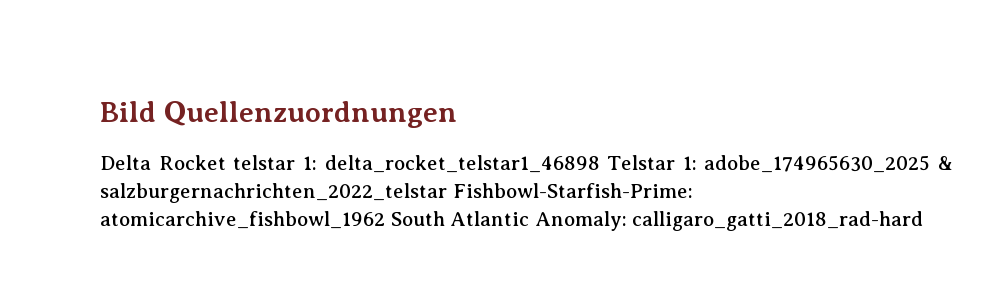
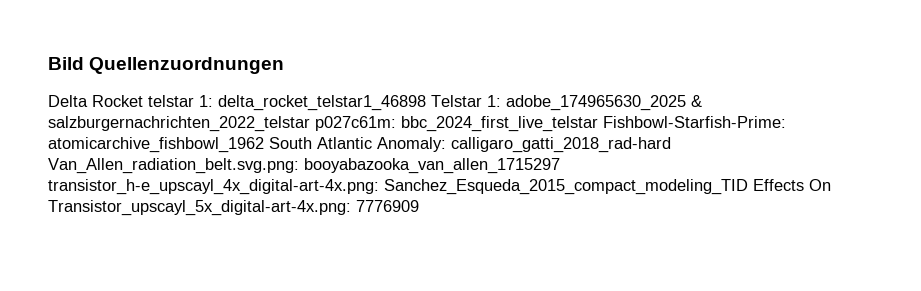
(447, 193) none -> [315,116,598,132] p027c61m: bbc_2024_first_live_telstar
(924, 221) none -> [48,158,560,174] [48,179,831,195] [48,200,419,216] Van_Allen_radiation_belt.svg.png: booyabazooka_van_allen_1715297 transistor_h-e_upscayl_4x_digital-art-4x.png: Sanchez_Esqueda_2015_compact_modeling_TID Effects On Transistor_upscayl_5x_digital-art-4x.png: 7776909

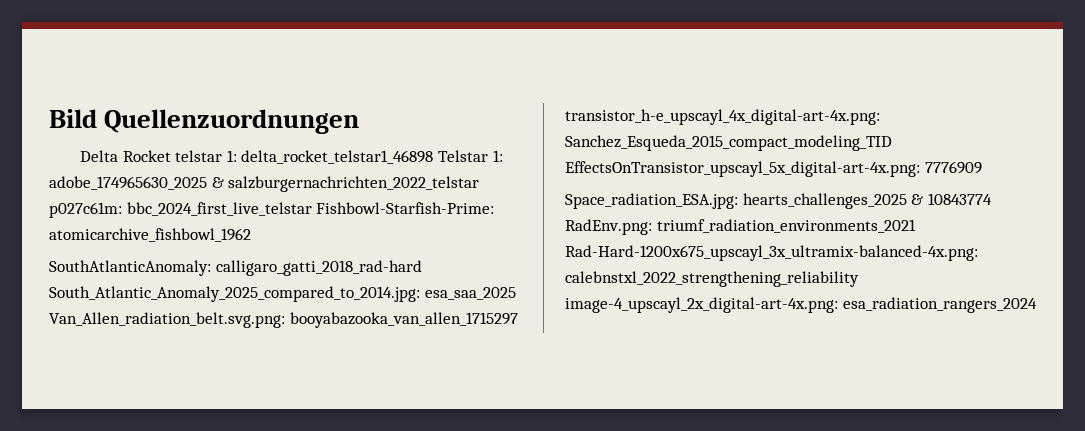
[269,137,671,153] [48,158,560,174] [48,179,831,195] [48,200,419,216] South Atlantic Anomaly: calligaro_gatti_2018_rad-hard Van_Allen_radiation_belt.svg.png: booyabazooka_van_allen_1715297 transistor_h-e_upscayl_4x_digital-art-4x.png: Sanchez_Esqueda_2015_compact_modeling_TID Effects On Transistor_upscayl_5x_digital-art-4x.png: 7776909 -> [49,260,422,276] [49,286,516,302] [49,312,518,328] [565,109,880,125] [565,135,892,151] [565,161,982,177] [565,193,992,209] [565,219,916,235] [565,245,978,261] [565,271,859,287] [565,297,1037,313] // SouthAtlanticAnomaly: calligaro_gatti_2018_rad-hard South_Atlantic_Anomaly_2025_compared_to_2014.jpg: esa_saa_2025 Van_Allen_radiation_belt.svg.png: booyabazooka_van_allen_1715297 transistor_h-e_upscayl_4x_digital-art-4x.png: Sanchez_Esqueda_2015_compact_modeling_TID EffectsOnTransistor_upscayl_5x_digital-art-4x.png: 7776909 // Space_radiation_ESA.jpg: hearts_challenges_2025 & 10843774 RadEnv.png: triumf_radiation_environments_2021 Rad-Hard-1200x675_upscayl_3x_ultramix-balanced-4x.png: calebnstxl_2022_strengthening_reliability image-4_upscayl_2x_digital-art-4x.png: esa_radiation_rangers_2024

